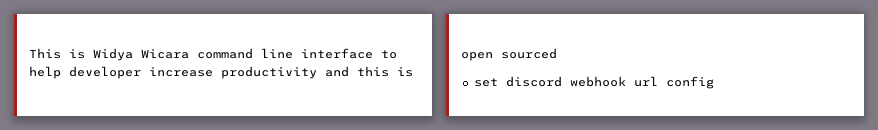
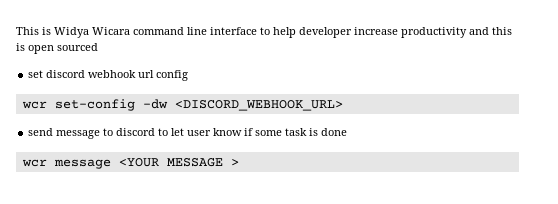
(714, 82) none -> [21,99,343,111] [28,128,348,139] [21,158,239,169] // wcr set-config -dw <DISCORD_WEBHOOK_URL> // send message to discord to let user know if some task is done // wcr message <YOUR MESSAGE >

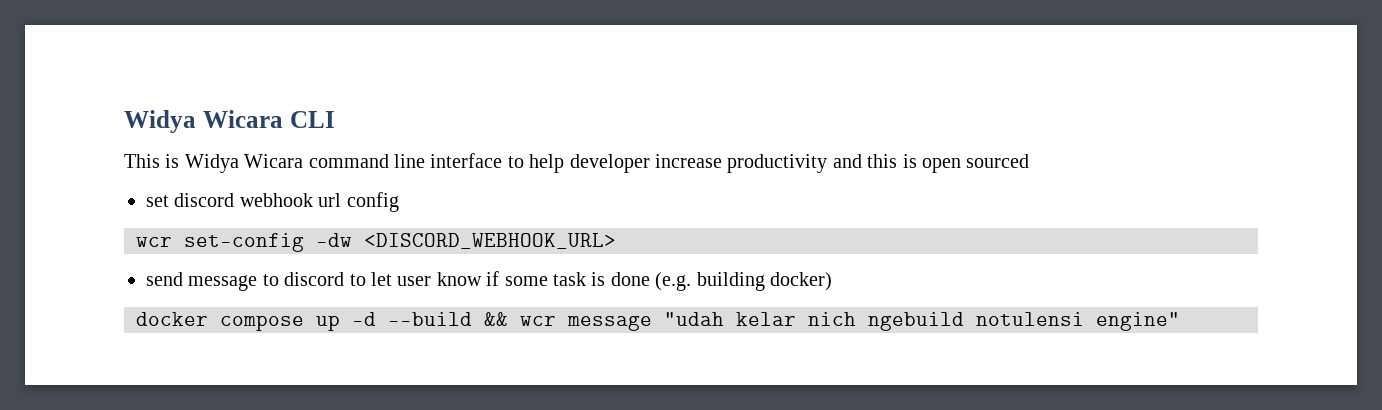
(16, 31) none -> [124,110,335,133] Widya Wicara CLI //
[21,158,239,169] // wcr message <YOUR MESSAGE > -> [655,272,832,291] [136,312,1180,331] (e.g. building docker) // docker compose up -d --build && wcr message "udah kelar nich ngebuild notulensi engine"

